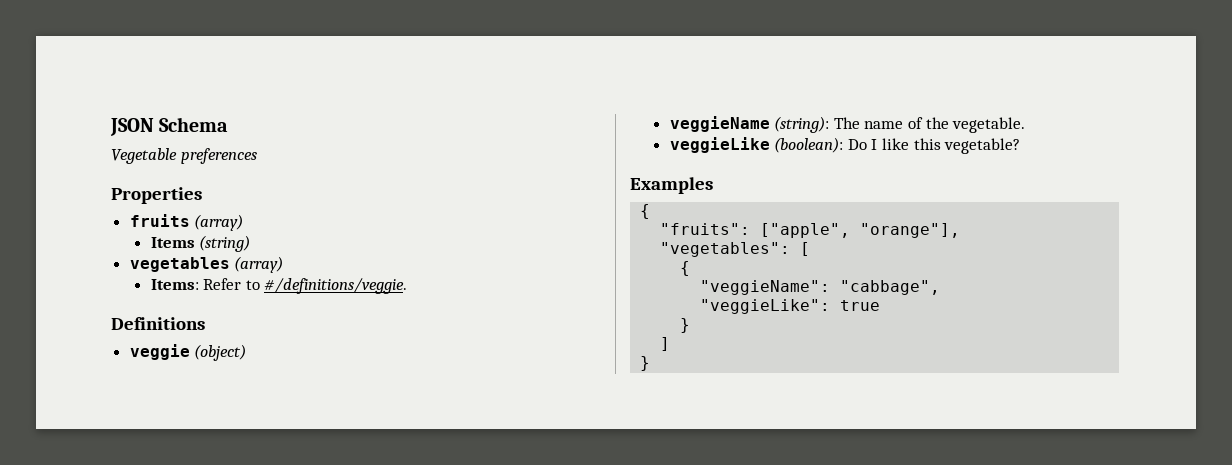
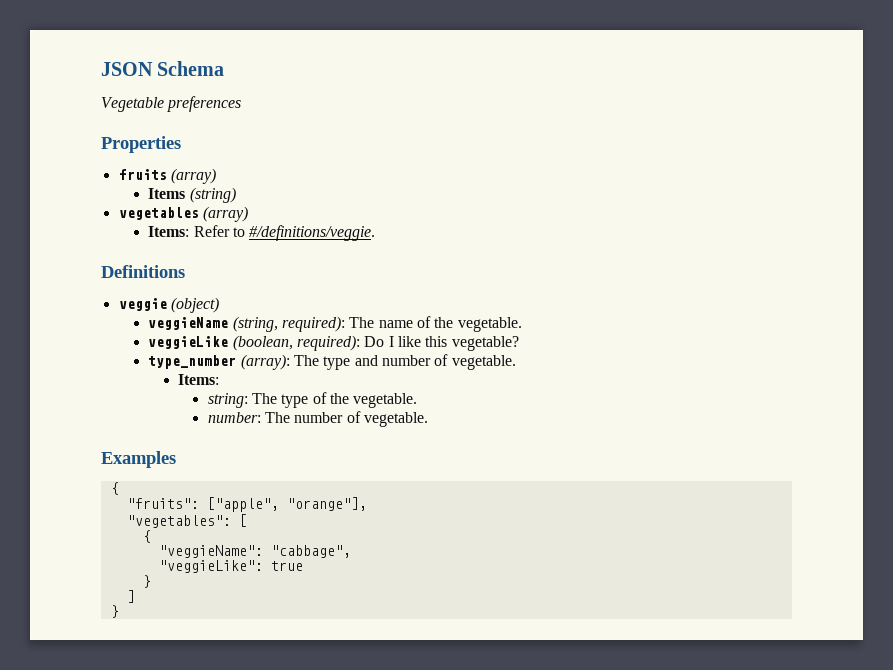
[774,116,830,133] (string): -> [232,316,345,332] (string, required):
[774,137,844,153] (boolean): -> [232,335,360,351] (boolean, required):
(1021, 146) none -> [148,354,516,370] [177,374,219,385] [207,392,418,408] [207,411,428,427] // type_number (array): The type and number of vegetable. // Items: // string: The type of the vegetable. // number: The number of vegetable.

